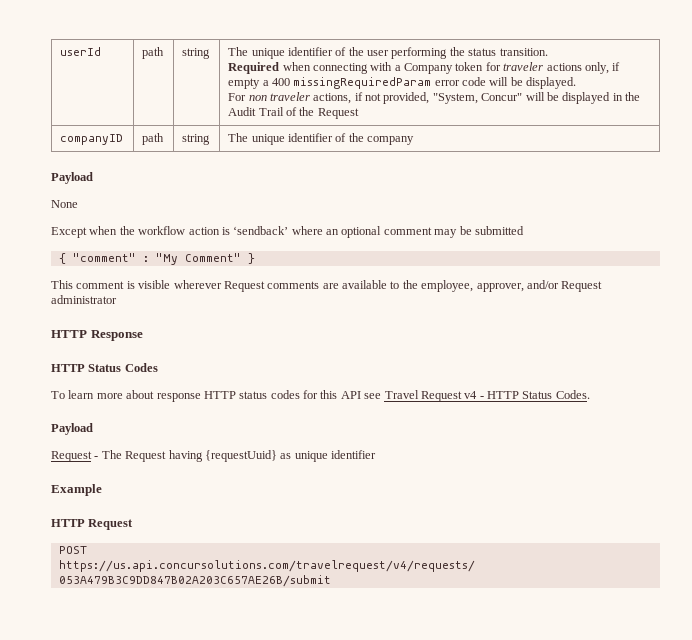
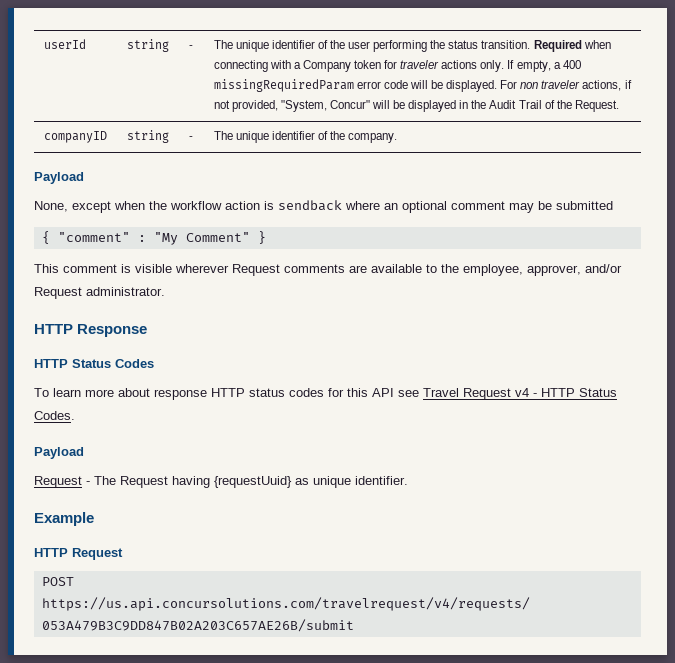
[142,47,165,59] [182,48,211,59] path | string -> [126,39,169,52] [188,45,193,49] string | -
(548, 52) // -> (531, 44) none
[584,62,621,74] [228,78,261,89] only, if empty -> [480,60,551,72] only. If empty,
(577, 83) // -> (498, 86) none
[317,108,359,119] Request -> [574,100,619,112] Request.
[142,133,165,145] [182,134,211,145] [228,133,414,145] [51,172,93,184] [51,200,78,208] [51,227,87,238] path | string | The unique identifier of the company // Payload // None // Except -> [126,130,169,143] [188,136,193,140] [213,131,398,143] [34,172,84,184] [34,201,111,213] string | - | The unique identifier of the company. // Payload // None, except
[233,226,289,235] ‘sendback’ -> [278,200,342,211] sendback
[51,295,117,304] administrator -> [86,287,165,296] administrator.
[331,450,376,459] identifier -> [355,476,408,485] identifier.

